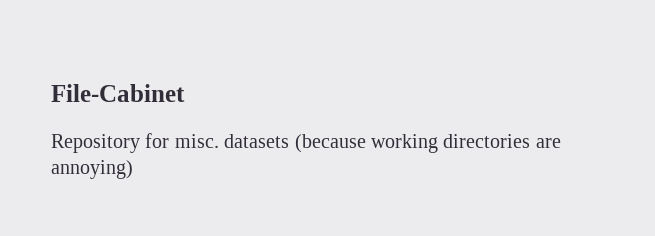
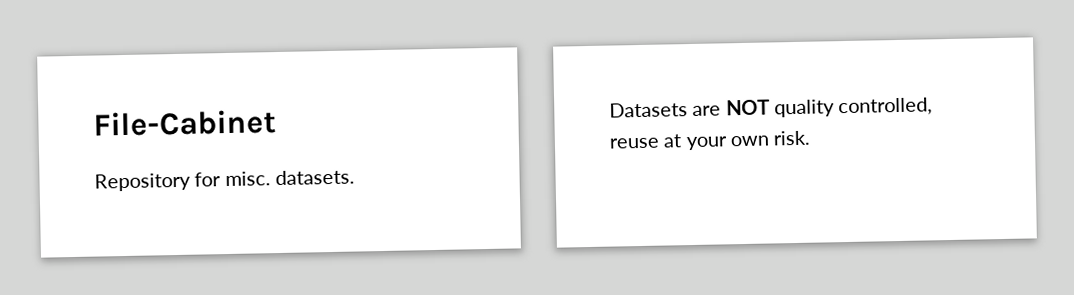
[224,134,561,153] [51,160,133,179] datasets (because working directories are annoying) -> [274,169,355,186] [609,97,934,118] [609,130,811,151] datasets. // Datasets are NOT quality controlled, reuse at your own risk.

